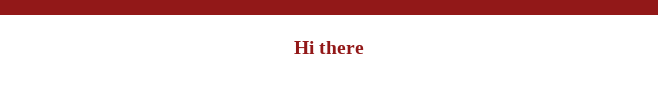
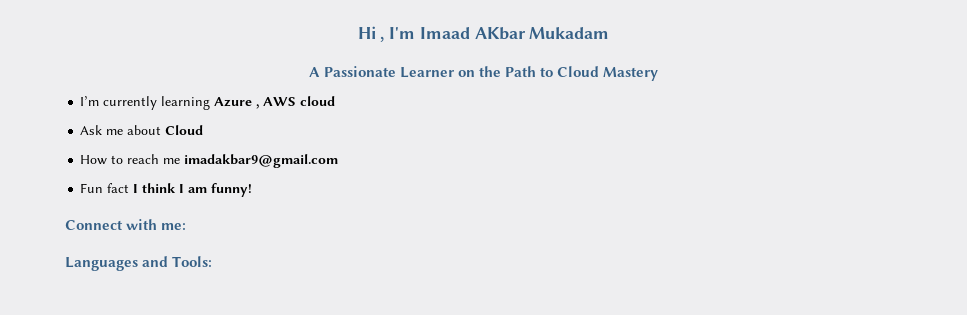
[319,41,365,54] there -> [380,27,610,42] [308,66,659,81] [80,96,336,110] [80,125,204,135] [80,154,339,168] [80,183,253,197] [65,219,187,230] [65,256,213,271] , I'm Imaad AKbar Mukadam // A Passionate Learner on the Path to Cloud Mastery // I’m currently learning Azure , AWS cloud // Ask me about Cloud // How to reach me imadakbar9@gmail.com // Fun fact I think I am funny! // Connect with me: // Languages and Tools:

